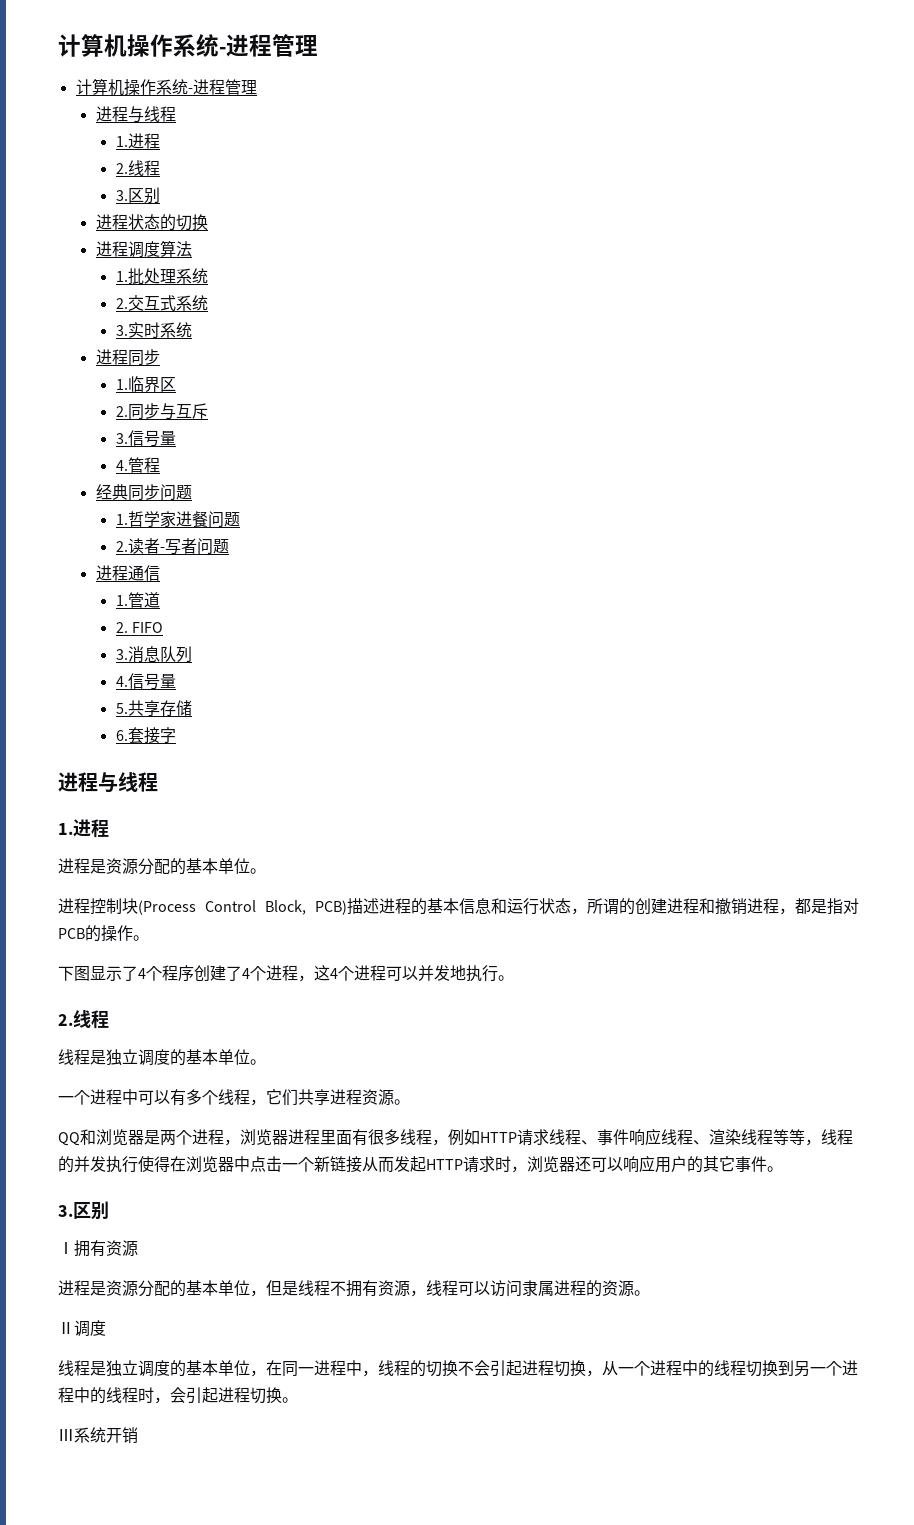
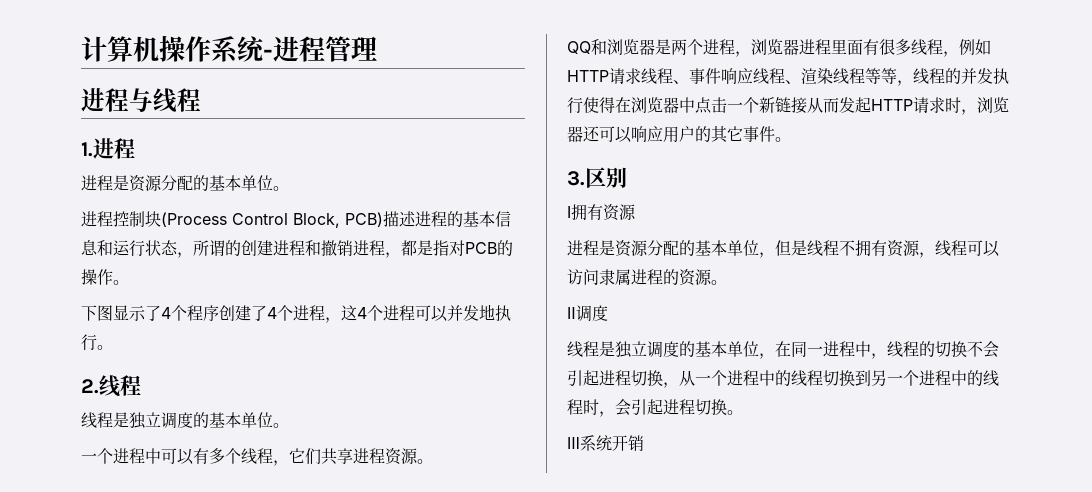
[58,34,318,57] [75,78,257,96] [95,106,176,123] [115,133,160,149] [115,160,160,176] [115,187,160,204] [95,214,208,231] [95,240,192,258] [115,268,208,285] [115,295,208,311] [115,322,192,338] [95,349,160,366] [115,376,176,392] [115,403,208,420] [115,430,176,447] [115,457,160,473] [95,484,192,501] [115,511,240,528] [115,538,229,555] [95,565,160,581] [115,592,160,608] [115,622,163,633] [115,646,192,663] [115,673,176,690] [115,700,192,717] [115,727,176,744] 计算机操作系统-进程管理 // 计算机操作系统-进程管理 // 进程与线程 // 1.进程 // 2.线程 // 3.区别 // 进程状态的切换 // 进程调度算法 // 1.批处理系统 // 2.交互式系统 // 3.实时系统 // 进程同步 // 1.临界区 // 2.同步与互斥 // 3.信号量 // 4.管程 // 经典同步问题 // 1.哲学家进餐问题 // 2.读者-写者问题 // 进程通信 // 1.管道 // 2. FIFO // 3.消息队列 // 4.信号量 // 5.共享存储 // 6.套接字 -> [81,35,377,63] 计算机操作系统-进程管理

